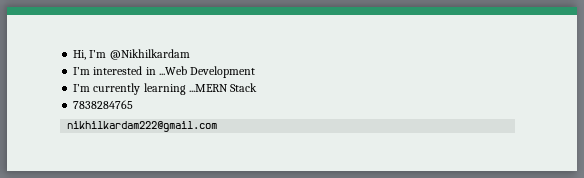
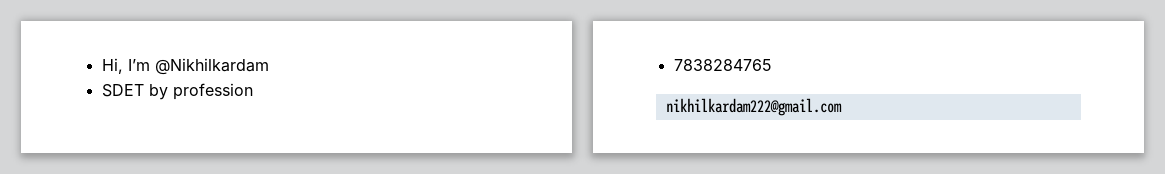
[73,66,256,78] [73,83,258,95] I’m interested in ...Web Development // I’m currently learning ...MERN Stack -> [101,83,253,100] SDET by profession

